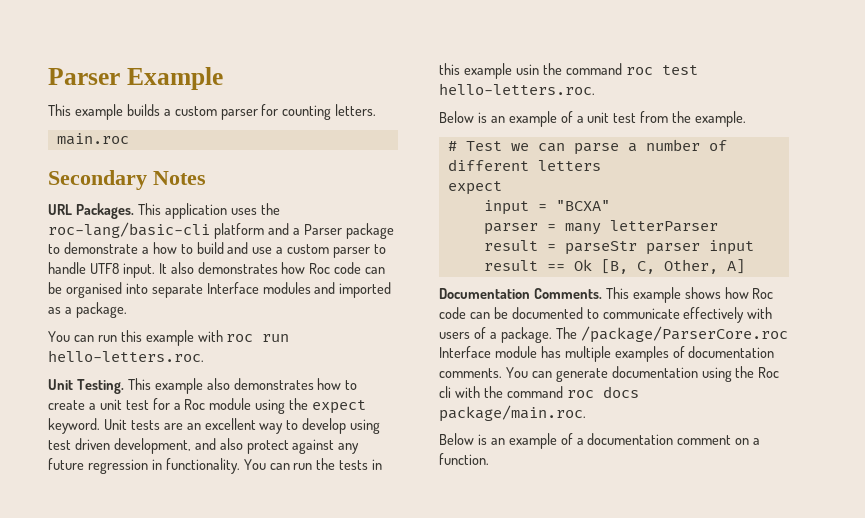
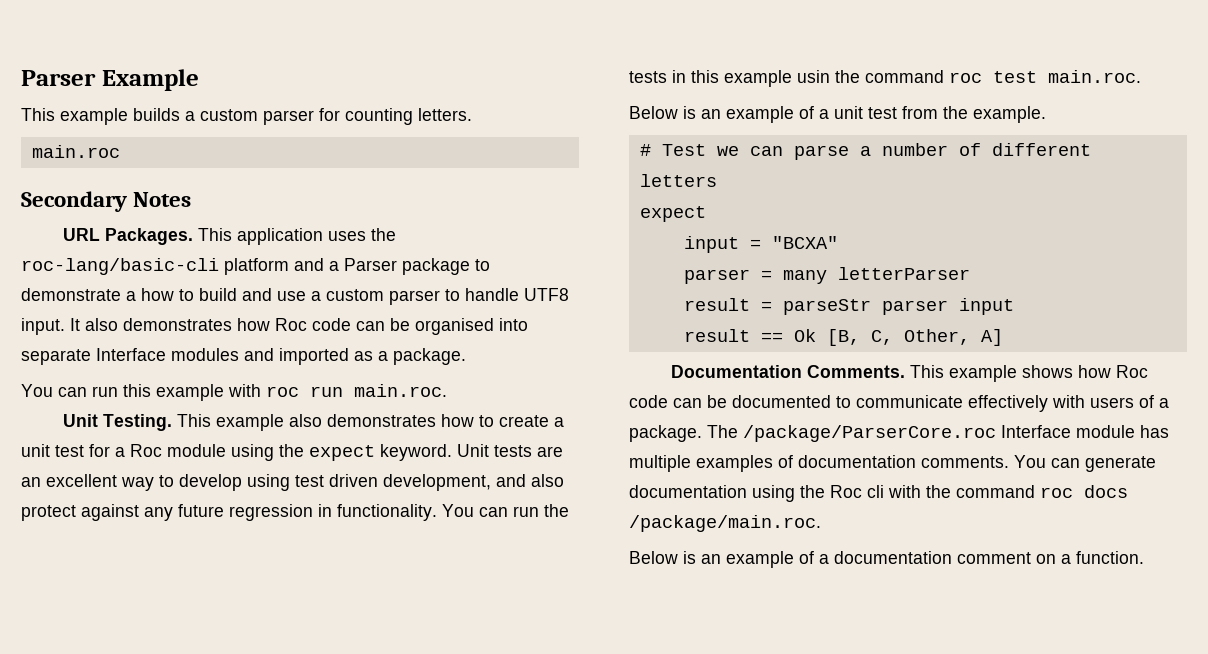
[48,350,204,362] hello-letters.roc. -> [354,384,447,397] main.roc.
[439,83,595,95] hello-letters.roc. -> [1048,70,1141,83] main.roc.
[439,405,586,422] package/main.roc. -> [629,515,821,532] /package/main.roc.

